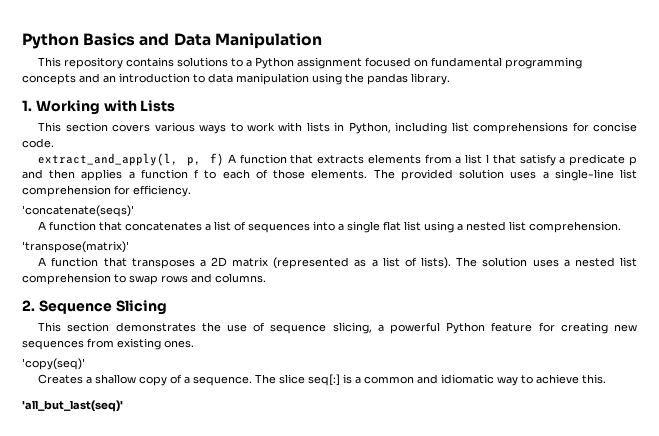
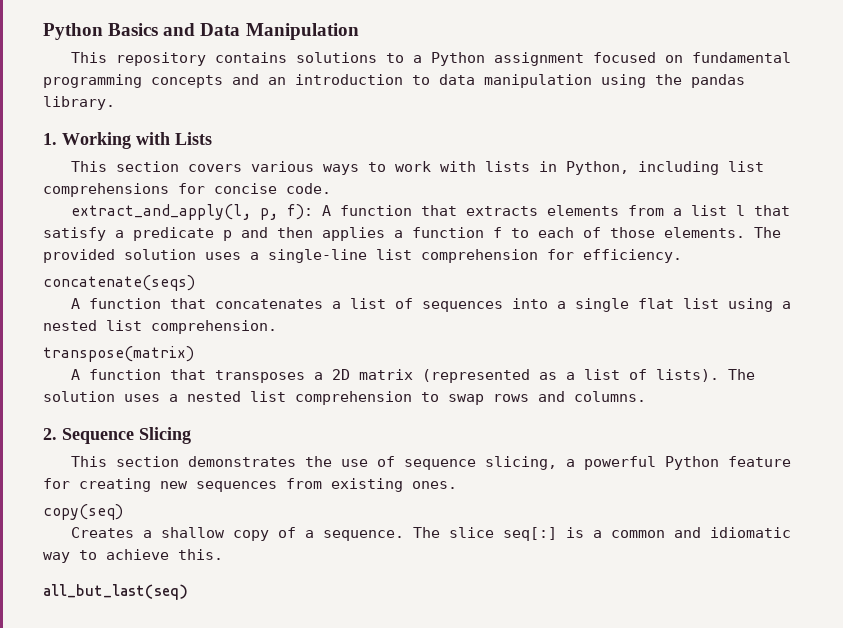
[209,153,224,166] f) -> [287,204,314,220] f):
[22,205,134,217] 'concatenate(seqs)' -> [43,275,195,291] concatenate(seqs)
[22,241,129,253] 'transpose(matrix)' -> [43,346,194,362] transpose(matrix)
[22,358,85,370] 'copy(seq)' -> [43,504,123,520] copy(seq)
[22,400,123,412] 'all_but_last(seq)' -> [43,584,188,600] all_but_last(seq)

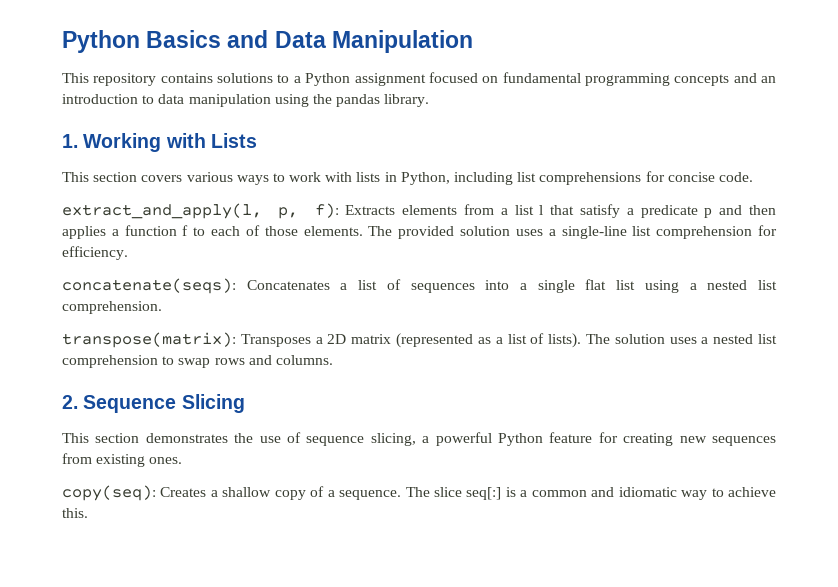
[322,205,539,216] A function that extracts -> [345,205,396,215] Extracts
[43,275,195,291] [71,298,324,309] concatenate(seqs) // A function that concatenates -> [62,278,330,294] concatenate(seqs): Concatenates
[43,346,194,362] [71,369,306,383] transpose(matrix) // A function that transposes -> [62,332,311,348] transpose(matrix): Transposes
[43,504,123,520] copy(seq) // -> [62,485,156,501] copy(seq):
[43,584,188,600] // all_but_last(seq) -> (88, 513) none

